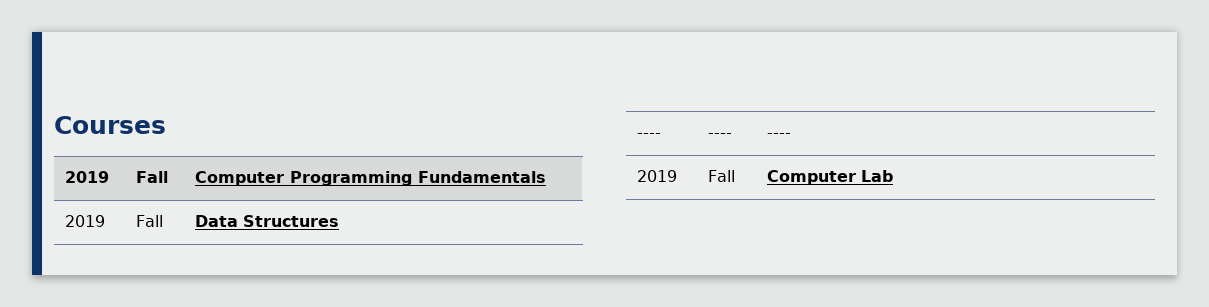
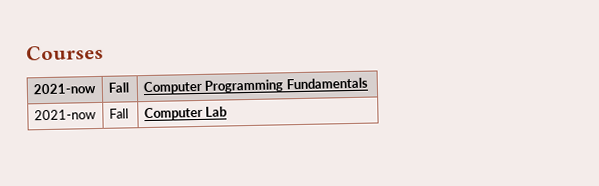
[65,171,110,183] 2019 -> [32,83,96,95] 2021-now
[65,215,106,227] [136,215,164,227] [195,215,340,227] [637,133,662,138] [708,133,733,138] [767,133,792,138] [637,170,678,182] 2019 | Fall | Data Structures // ---- | ---- | ---- // 2019 -> [33,109,96,121] 2021-now

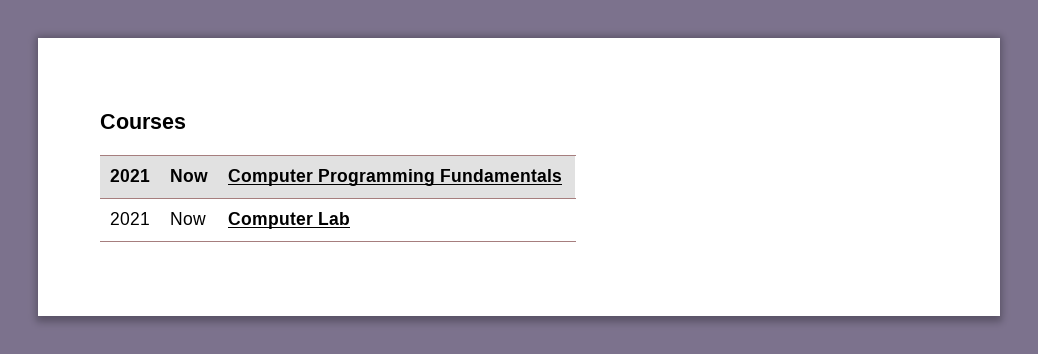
[32,83,96,95] [107,82,129,93] 2021-now | Fall -> [109,169,150,182] [169,169,208,182] 2021 | Now
[33,109,96,121] [108,108,129,119] 2021-now | Fall -> [109,212,150,225] [169,212,206,225] 2021 | Now

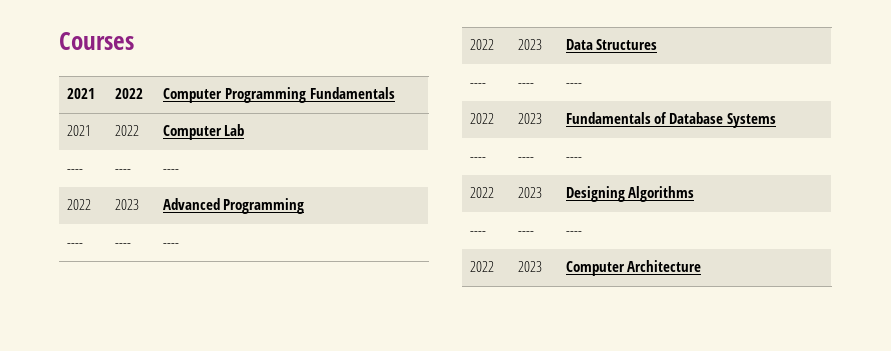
[169,169,208,182] Now -> [114,88,143,99] 2022
[169,212,206,225] Now -> [114,125,139,136] 2022
(350, 218) none -> [66,169,83,173] [114,169,131,173] [162,169,179,173] [66,199,91,210] [114,199,139,210] [162,198,305,214] [66,243,83,247] [114,243,131,247] [162,243,179,247] [469,39,494,50] [517,39,542,50] [565,39,658,50] [469,83,486,87] [517,83,534,87] [565,83,582,87] [469,113,494,124] [517,113,542,124] [565,112,777,128] [469,157,486,161] [517,157,534,161] [565,157,582,161] [469,187,494,198] [517,187,542,198] [565,186,695,202] [469,231,486,235] [517,231,534,235] [565,231,582,235] [469,261,494,272] [517,261,542,272] [565,260,702,276] // ---- | ---- | ---- // 2022 | 2023 | Advanced Programming // ---- | ---- | ---- // 2022 | 2023 | Data Structures // ---- | ---- | ---- // 2022 | 2023 | Fundamentals of Database Systems // ---- | ---- | ---- // 2022 | 2023 | Designing Algorithms // ---- | ---- | ---- // 2022 | 2023 | Computer Architecture

